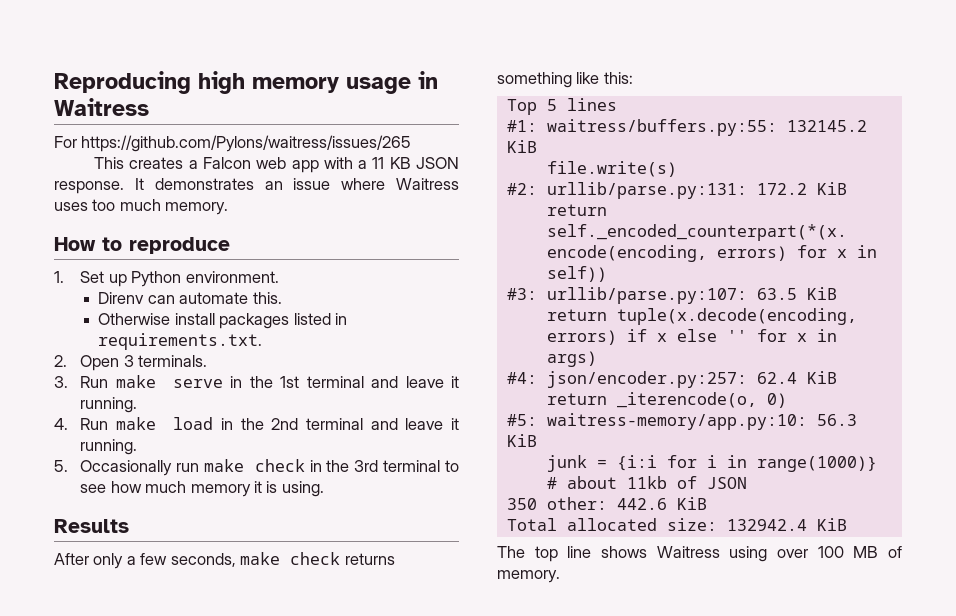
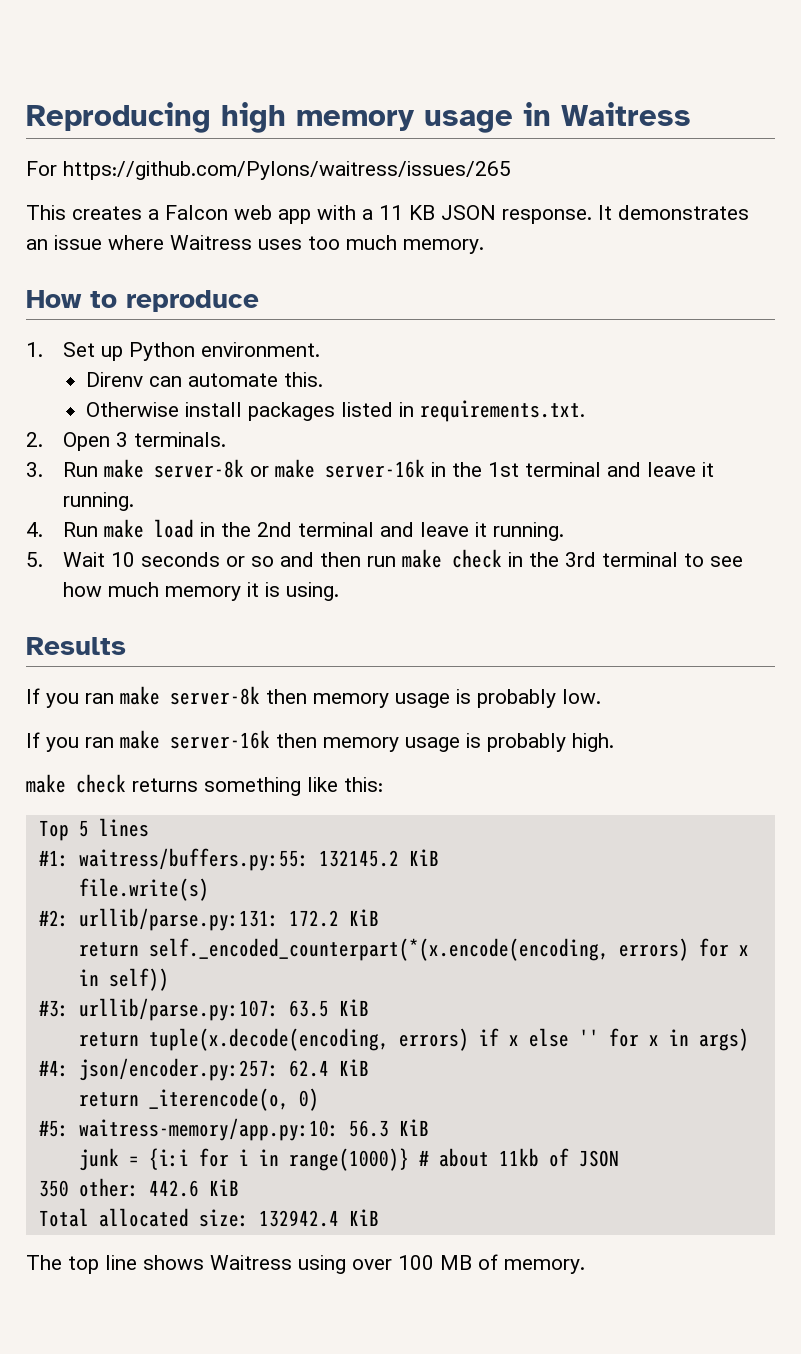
[172,379,223,388] serve -> [153,459,425,478] server-8k or make server-16k
[80,460,173,476] Occasionally -> [62,552,361,567] Wait 10 seconds or so and then
[54,553,236,569] After only a few seconds, -> [26,686,601,708] [26,730,614,752] If you ran make server-8k then memory usage is probably low. // If you ran make server-16k then memory usage is probably high. //

